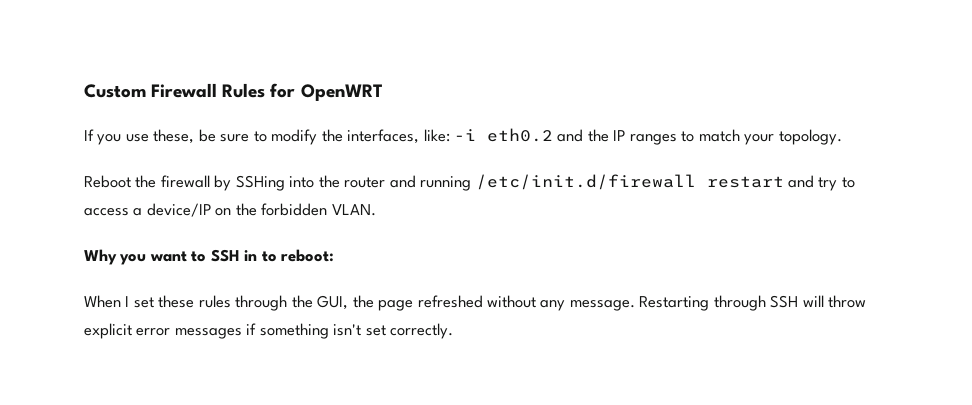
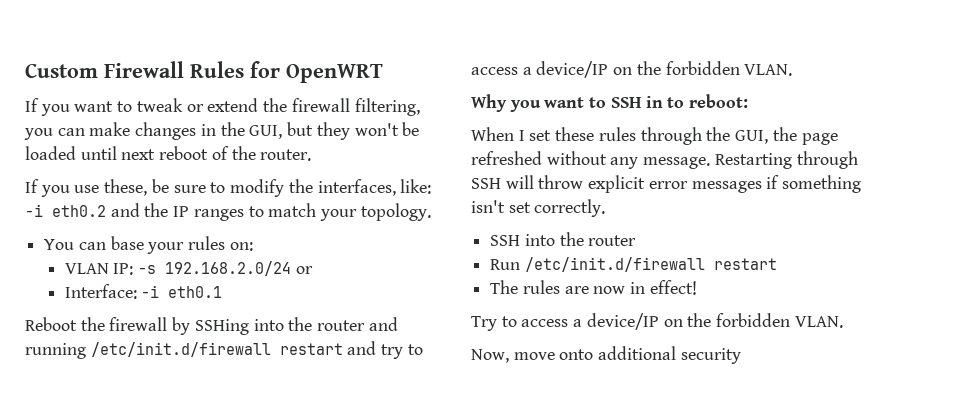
(383, 92) none -> [25,98,420,116] [24,122,420,140] [25,146,312,161] // If you want to tweak or extend the firewall filtering, you can make changes in the GUI, but they won't be loaded until next reboot of the router.
(842, 137) none -> [44,236,253,254] [64,261,313,276] [64,284,223,299] // You can base your rules on: // VLAN IP: -s 192.168.2.0/24 or // Interface: -i eth0.1
(454, 331) none -> [490,232,637,246] [490,257,777,272] [490,280,697,295] [471,313,843,331] [471,346,741,364] // SSH into the router // Run /etc/init.d/firewall restart // The rules are now in effect! // Try to access a device/IP on the forbidden VLAN. // Now, move onto additional security

